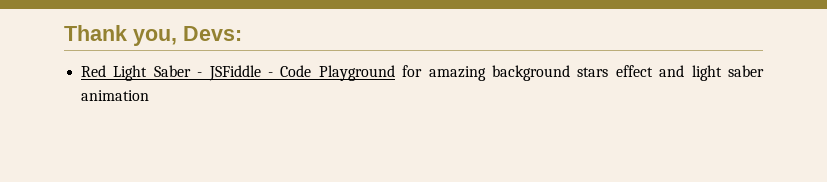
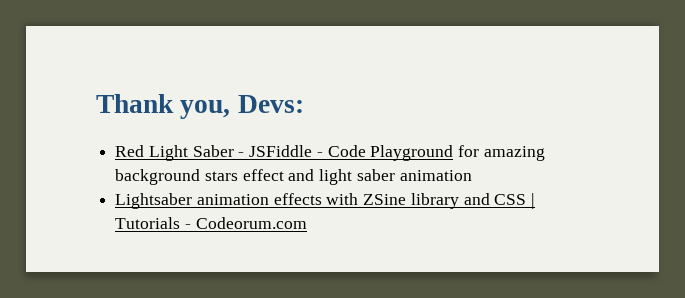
(150, 95) none -> [115,193,536,209] [115,217,307,229] // Lightsaber animation effects with ZSine library and CSS | Tutorials - Codeorum.com

